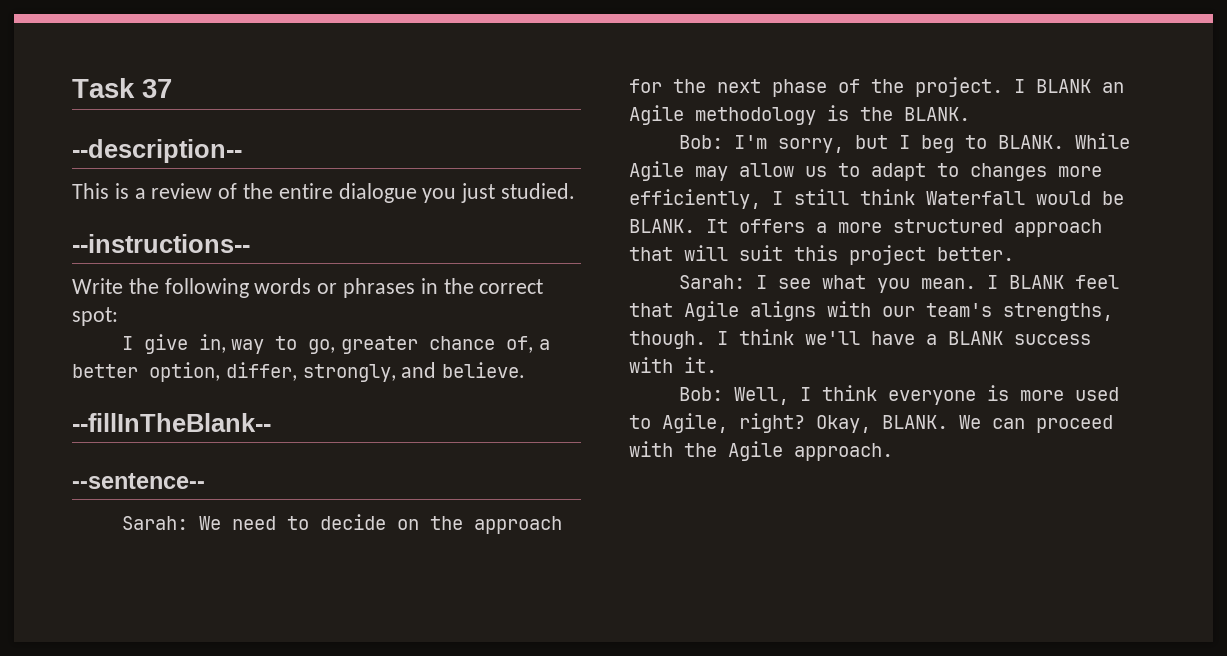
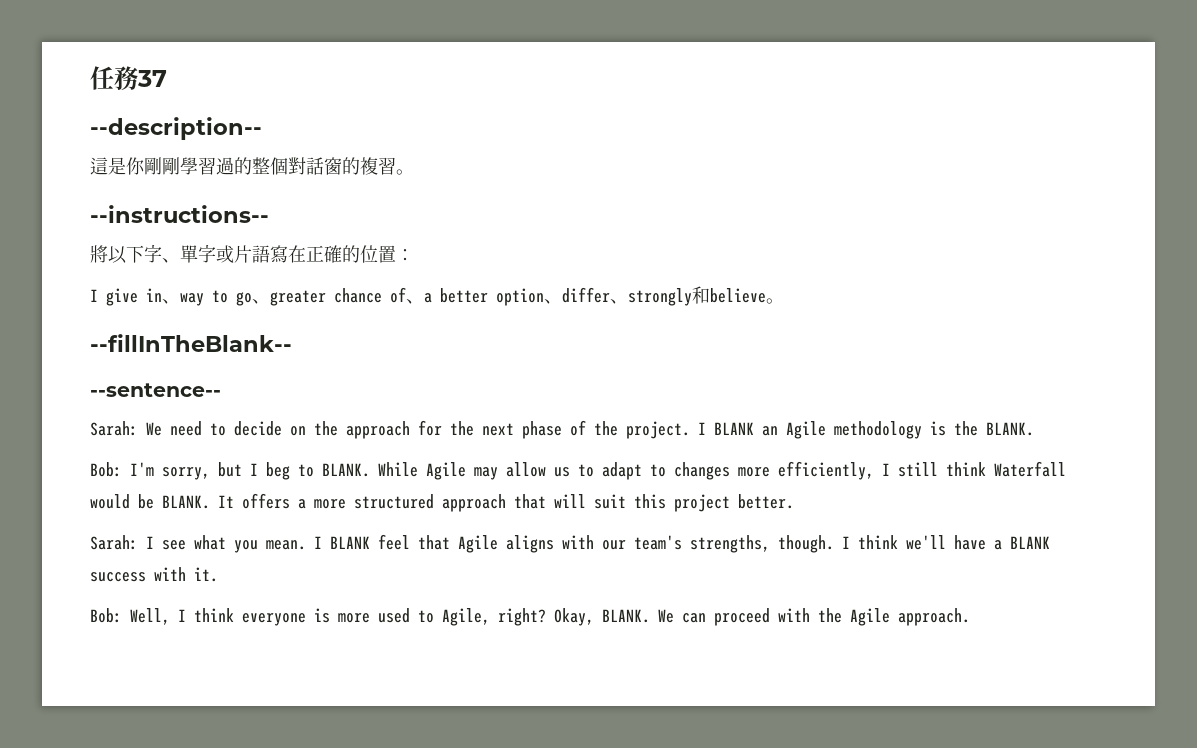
[72,78,135,98] Task -> [90,66,138,90] 任務
[72,183,576,203] [72,234,250,253] [72,278,544,298] [72,307,118,326] This is a review of the entire dialogue you just studied. // --instructions-- // Write the following words or phrases in the correct spot: -> [90,157,414,175] [90,205,269,223] [90,244,414,264] 這是你剛剛學習過的整個對話窗的複習。 // --instructions-- // 將以下字、單字或片語寫在正確的位置：
[198,334,226,353] in, -> [146,288,180,304] in、
[308,339,336,354] go, -> [236,292,270,306] go、
[506,336,534,353] of, -> [390,287,424,304] of、
[149,362,526,382] option, differ, strongly, and believe. -> [496,286,784,306] option、differ、strongly和believe。

